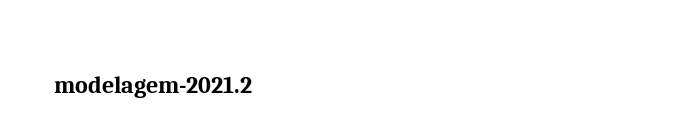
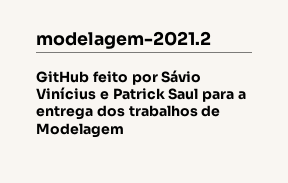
(252, 87) none -> [36,70,202,85] [36,87,246,102] [36,105,221,120] [36,123,124,138] // GitHub feito por Sávio Vinícius e Patrick Saul para a entrega dos trabalhos de Modelagem

